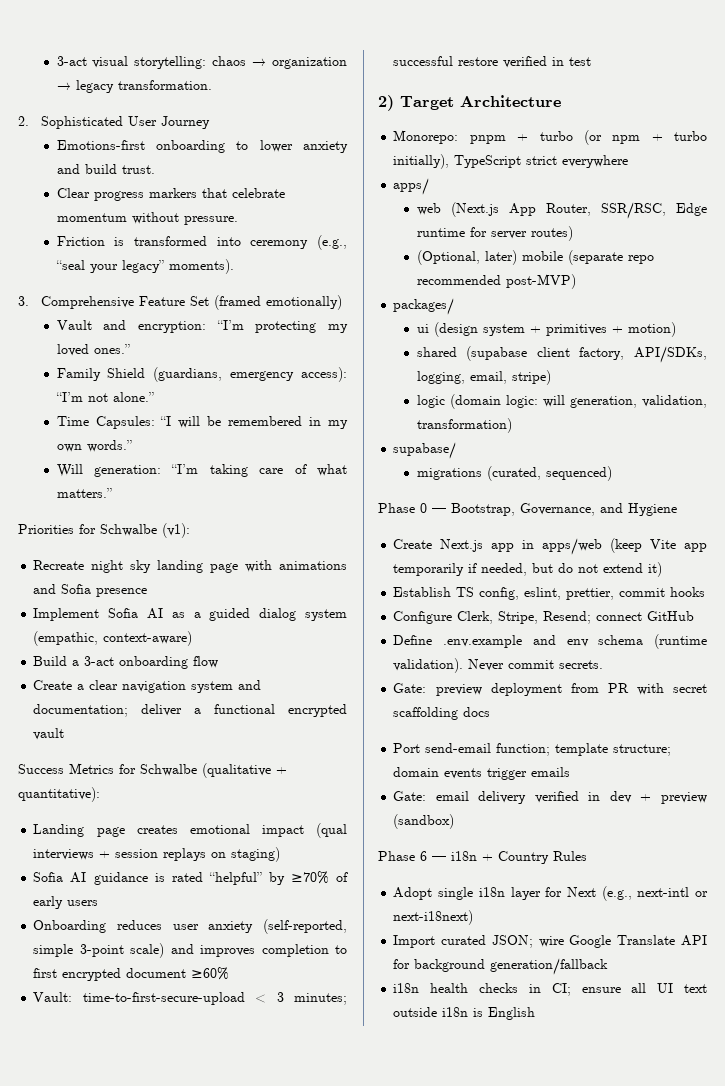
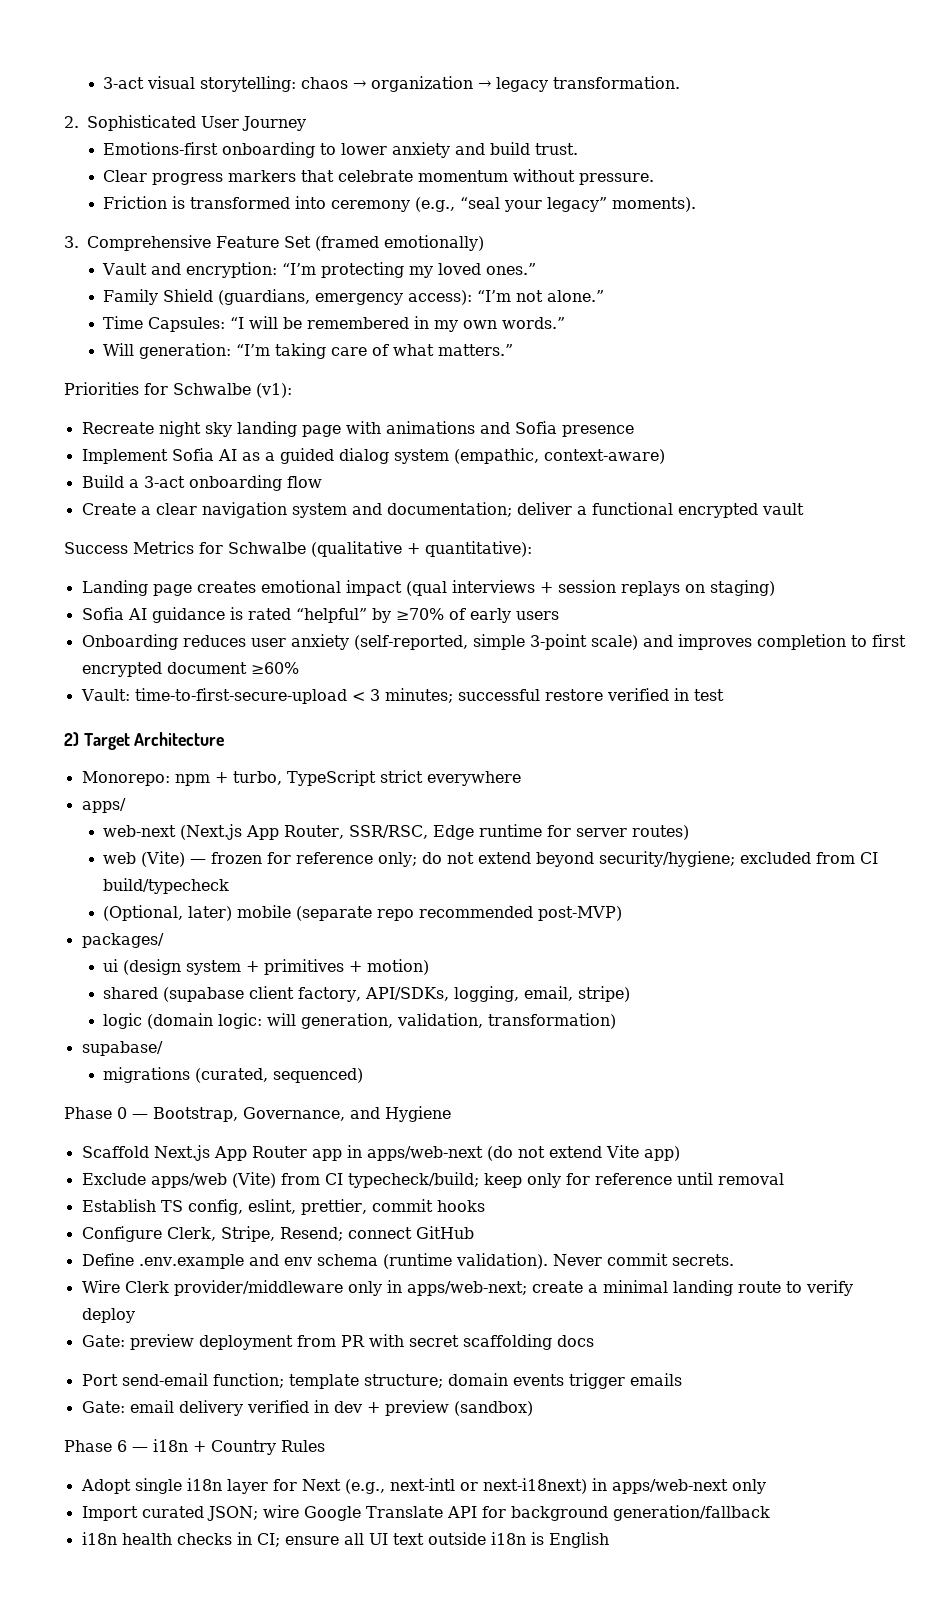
[469,130,707,145] [393,154,450,169] pnpm + turbo (or npm + turbo initially), -> [174,771,282,786] npm + turbo,
[416,203,441,215] web -> [103,825,177,837] web-next
(573, 233) none -> [103,851,879,867] [103,878,230,894] // web (Vite) — frozen for reference only; do not extend beyond security/hygiene; excluded from CI build/typecheck
[393,538,707,555] [393,562,663,577] Create Next.js app in apps/web (keep Vite app temporarily if needed, but do not extend it) -> [81,1145,680,1161] [81,1172,784,1188] Scaffold Next.js App Router app in apps/web-next (do not extend Vite app) // Exclude apps/web (Vite) from CI typecheck/build; keep only for reference until removal
(604, 664) none -> [81,1280,853,1296] [81,1308,135,1323] // Wire Clerk provider/middleware only in apps/web-next; create a minimal landing route to verify deploy
(474, 917) none -> [591,1478,766,1494] in apps/web-next only

